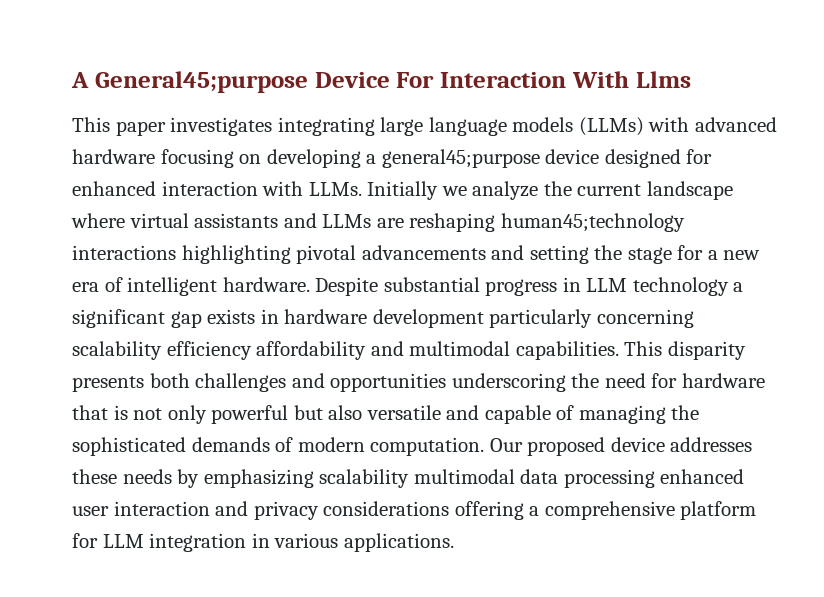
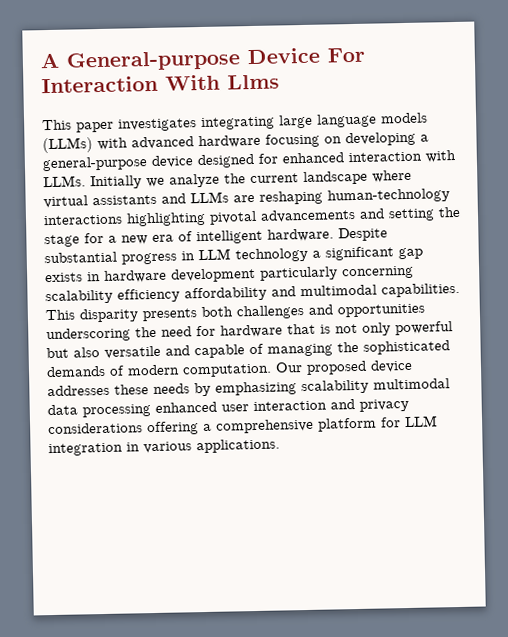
[94,71,308,93] General45;purpose -> [66,50,241,72] General-purpose
[381,149,540,168] general45;purpose -> [42,156,148,172] general-purpose
[500,213,685,232] human45;technology -> [327,188,450,204] human-technology

